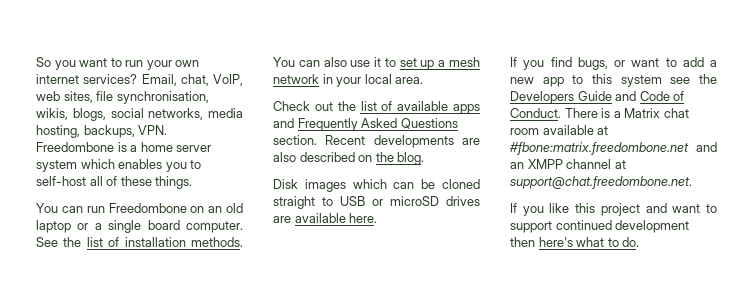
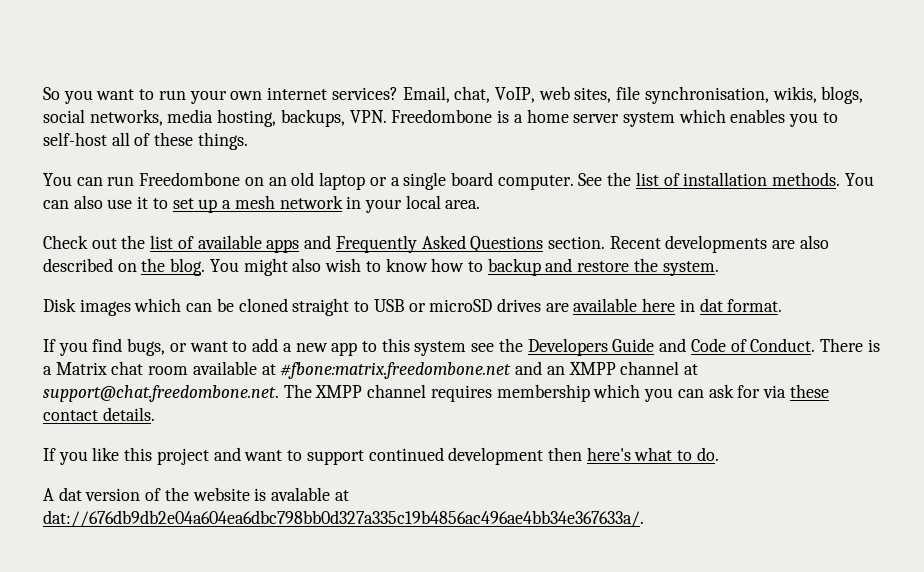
(425, 158) none -> [209,258,719,276] You might also wish to know how to backup and restore the system.
[349,213,378,223] here. -> [642,298,783,312] here in dat format.
(692, 182) none -> [283,384,829,402] [43,407,155,421] The XMPP channel requires membership which you can ask for via these contact details.
(640, 242) none -> [43,487,349,501] [43,510,644,527] // A dat version of the website is avalable at dat://676db9db2e04a604ea6dbc798bb0d327a335c19b4856ac496ae4bb34e367633a/.

